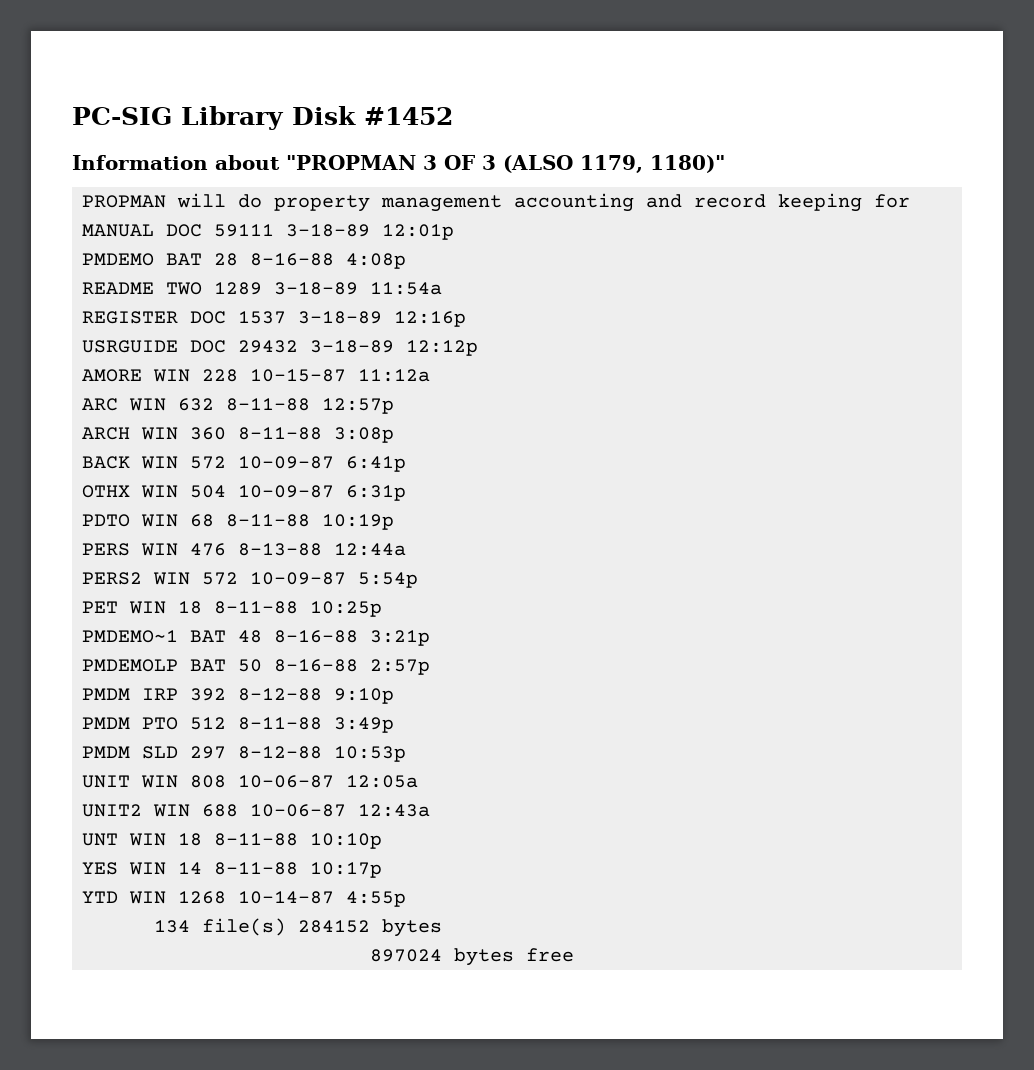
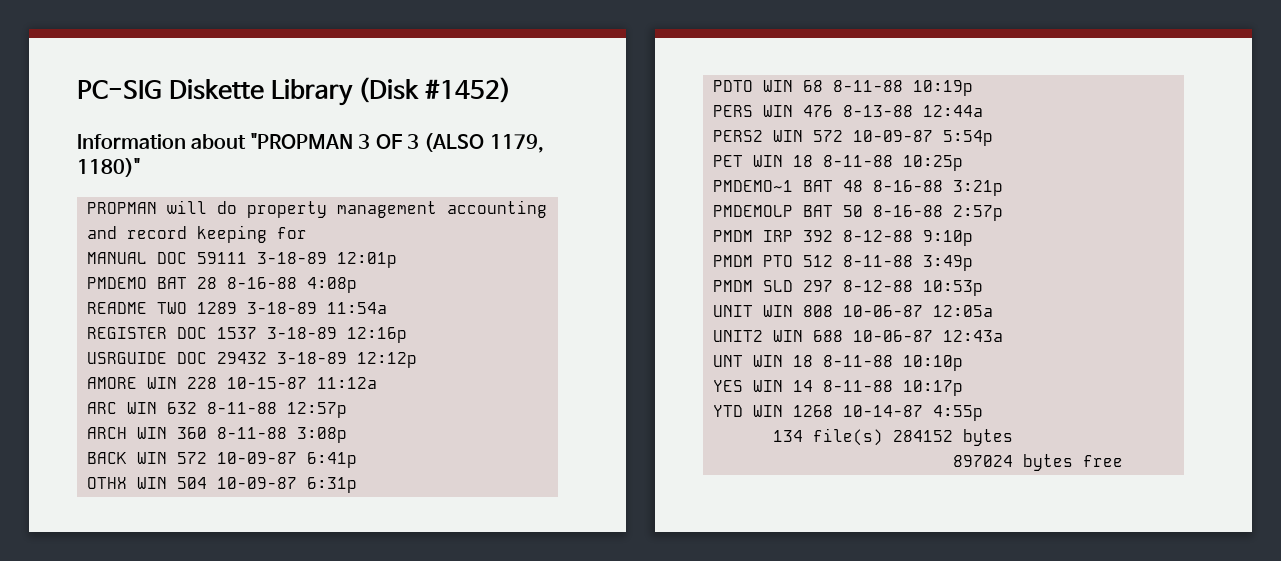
[181,106,453,130] Library Disk #1452 -> [168,77,511,106] Diskette Library (Disk #1452)

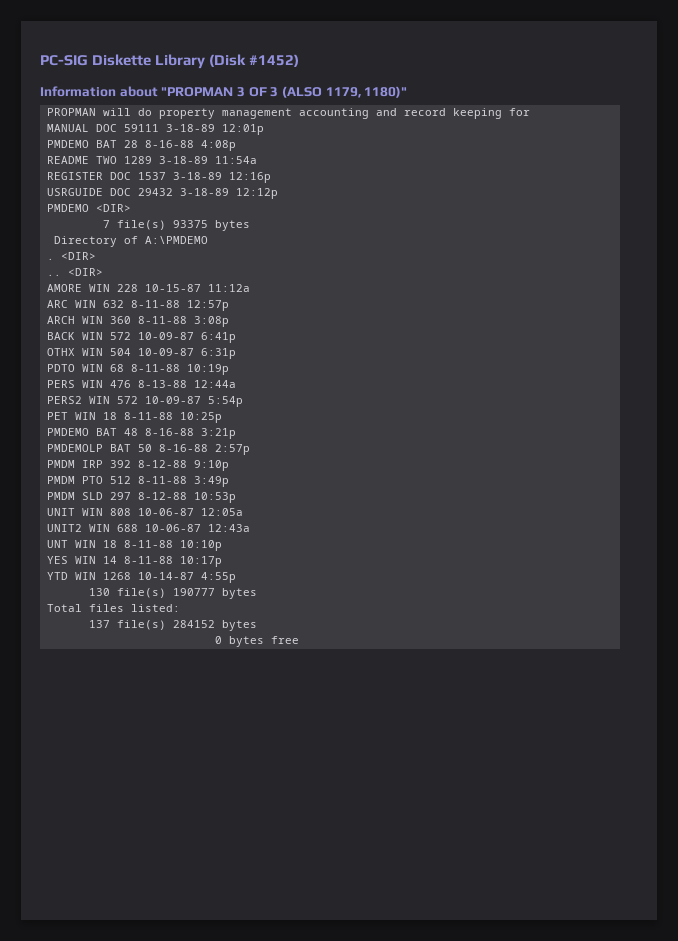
(417, 360) none -> [46,204,131,212] [102,220,250,231] [53,236,208,247] [46,252,96,260] [46,268,103,276] // PMDEMO <DIR> // 7 file(s) 93375 bytes // Directory of A:\PMDEMO // . <DIR> // .. <DIR>
[712,180,793,192] PMDEMO~1 -> [46,428,89,436] PMDEMO
[772,430,803,442] 134 -> [88,588,257,599] [46,604,180,612] [88,620,110,628] 130 file(s) 190777 bytes // Total files listed: // 137
[952,455,1013,467] 897024 -> [214,636,222,644] 0

